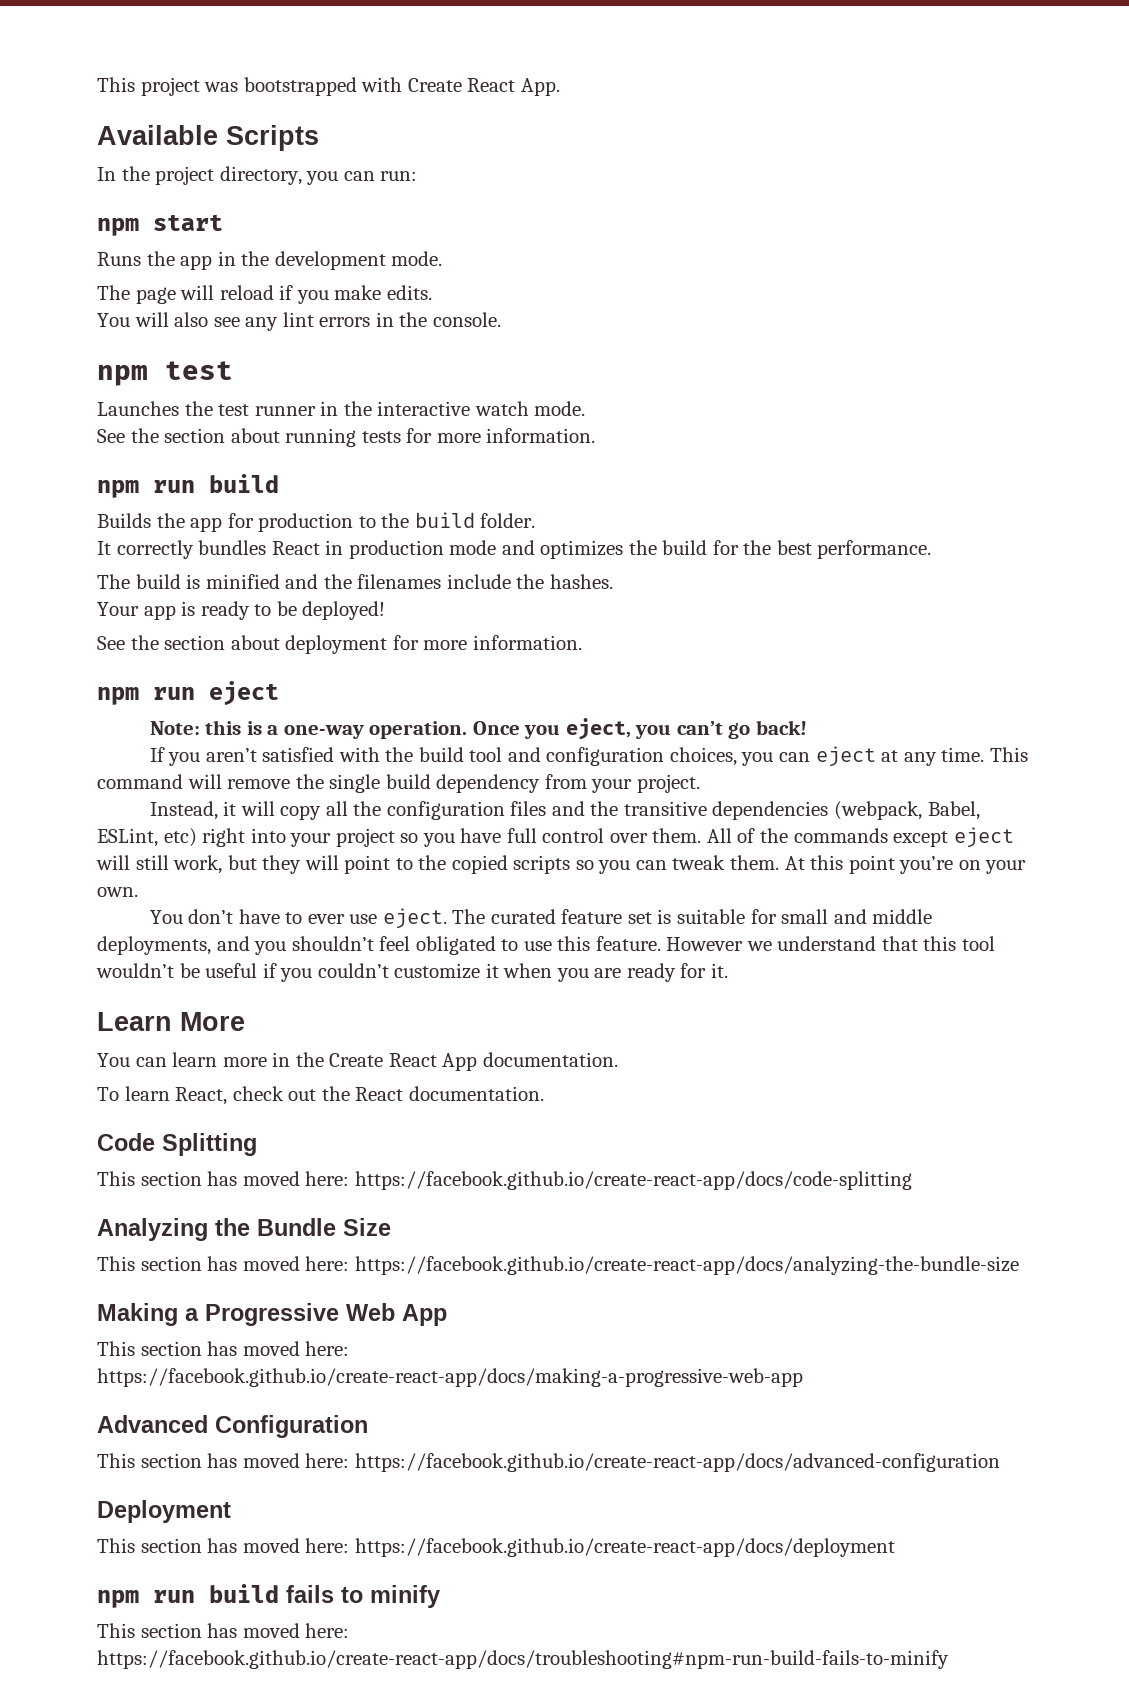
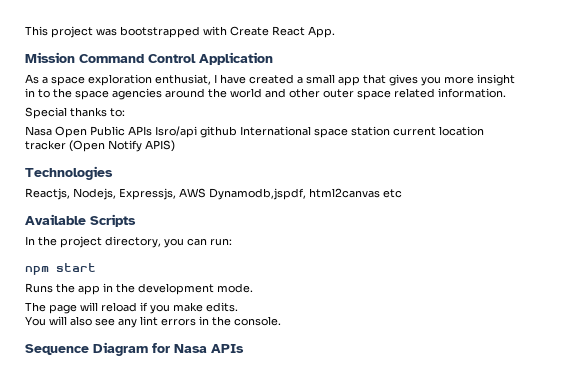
(560, 87) none -> [25,52,273,65] [25,74,515,86] [25,88,506,100] [25,107,125,119] [25,126,484,138] [25,140,175,152] [25,166,113,180] [25,188,402,200] // Mission Command Control Application // As a space exploration enthusiat, I have created a small app that gives you more insight in to the space agencies around the world and other outer space related information. // Special thanks to: // Nasa Open Public APIs Isro/api github International space station current location tracker (Open Notify APIS) // Technologies // Reactjs, Nodejs, Expressjs, AWS Dynamodb,jspdf, html2canvas etc
[97,361,233,386] [97,401,586,416] [97,428,596,447] [97,474,279,498] [97,512,536,532] [97,540,932,559] [97,574,613,589] [97,601,386,620] [97,635,582,654] [97,681,279,705] [149,718,807,740] [149,746,1028,767] [97,774,700,793] [149,801,980,820] [97,827,1014,848] [96,855,1027,874] [97,887,138,897] [149,908,933,929] [97,936,996,955] [96,963,728,982] [97,1012,245,1031] [97,1052,618,1071] [97,1086,544,1105] [97,1133,257,1156] [97,1171,912,1190] [97,1218,391,1241] [97,1256,1019,1275] [97,1303,447,1326] [97,1341,350,1356] [97,1368,803,1387] [97,1415,368,1438] [97,1453,1000,1472] [97,1500,231,1523] [97,1538,895,1557] [97,1584,440,1608] [97,1623,350,1638] [97,1650,949,1669] npm test // Launches the test runner in the interactive watch mode. // See the section about running tests for more information. // npm run build // Builds the app for production to the build folder. // It correctly bundles React in production mode and optimizes the build for the best performance. // The build is minified and the filenames include the hashes. // Your app is ready to be deployed! // See the section about deployment for more information. // npm run eject // Note: this is a one-way operation. Once you eject, you can’t go back! // If you aren’t satisfied with the build tool and configuration choices, you can eject at any time. This command will remove the single build dependency from your project. // Instead, it will copy all the configuration files and the transitive dependencies (webpack, Babel, ESLint, etc) right into your project so you have full control over them. All of the commands except eject will still work, but they will point to the copied scripts so you can tweak them. At this point you’re on your own. // You don’t have to ever use eject. The curated feature set is suitable for small and middle deployments, and you shouldn’t feel obligated to use this feature. However we understand that this tool wouldn’t be useful if you couldn’t customize it when you are ready for it. // Learn More // You can learn more in the Create React App documentation. // To learn React, check out the React documentation. // Code Splitting // This section has moved here: https://facebook.github.io/create-react-app/docs/code-splitting // Analyzing the Bundle Size // This section has moved here: https://facebook.github.io/create-react-app/docs/analyzing-the-bundle-size // Making a Progressive Web App // This section has moved here: https://facebook.github.io/create-react-app/docs/making-a-progressive-web-app // Advanced Configuration // This section has moved here: https://facebook.github.io/create-react-app/docs/advanced-configuration // Deployment // This section has moved here: https://facebook.github.io/create-react-app/docs/deployment // npm run build fails to minify // This section has moved here: https://facebook.github.io/create-react-app/docs/troubleshooting#npm-run-build-fails-to-minify -> [25,342,244,356] Sequence Diagram for Nasa APIs

